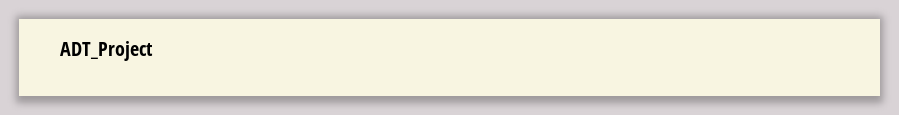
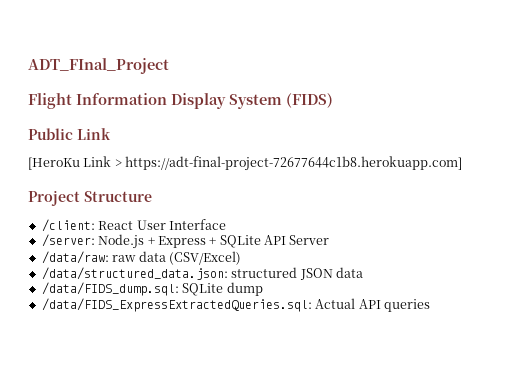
[60,41,153,61] ADT_Project -> [28,58,169,74] [28,93,333,109] [28,128,111,140] [28,156,463,171] [28,190,152,206] [41,219,226,232] [41,234,330,249] [41,251,241,265] [41,267,363,280] [41,282,263,296] [41,298,430,312] ADT_FInal_Project // Flight Information Display System (FIDS) // Public Link // [HeroKu Link > https://adt-final-project-72677644c1b8.herokuapp.com] // Project Structure // /client: React User Interface // /server: Node.js + Express + SQLite API Server // /data/raw: raw data (CSV/Excel) // /data/structured_data.json: structured JSON data // /data/FIDS_dump.sql: SQLite dump // /data/FIDS_ExpressExtractedQueries.sql: Actual API queries

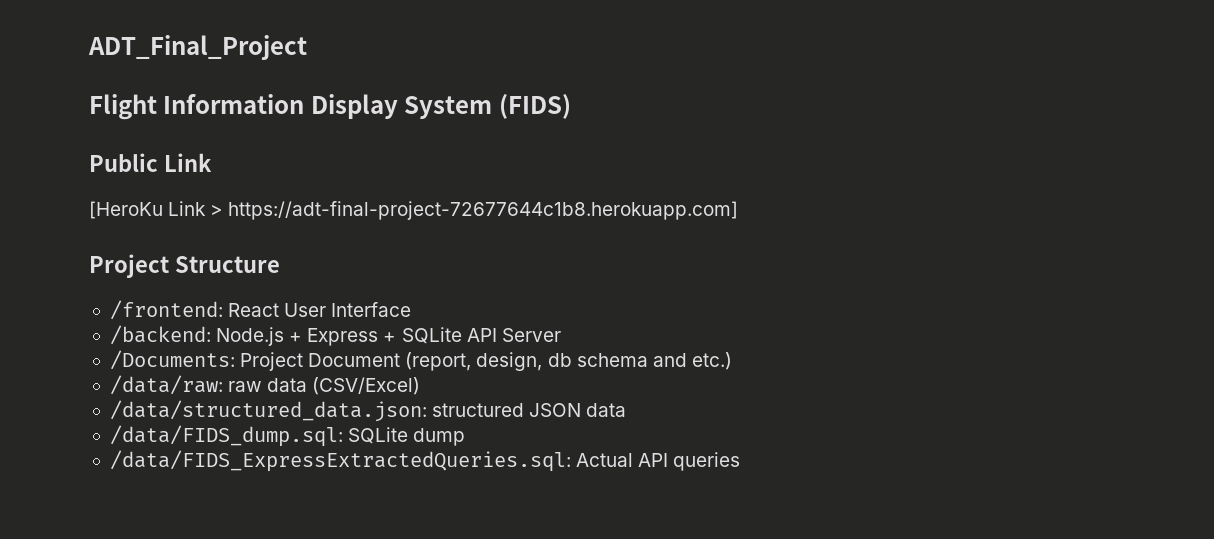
[28,58,169,74] ADT_FInal_Project -> [88,35,307,60] ADT_Final_Project
[41,219,95,232] /client: -> [109,300,223,320] /frontend:
[41,234,95,247] /server: -> [109,325,211,345] /backend:
(330, 240) none -> [109,350,732,371] // /Documents: Project Document (report, design, db schema and etc.)

